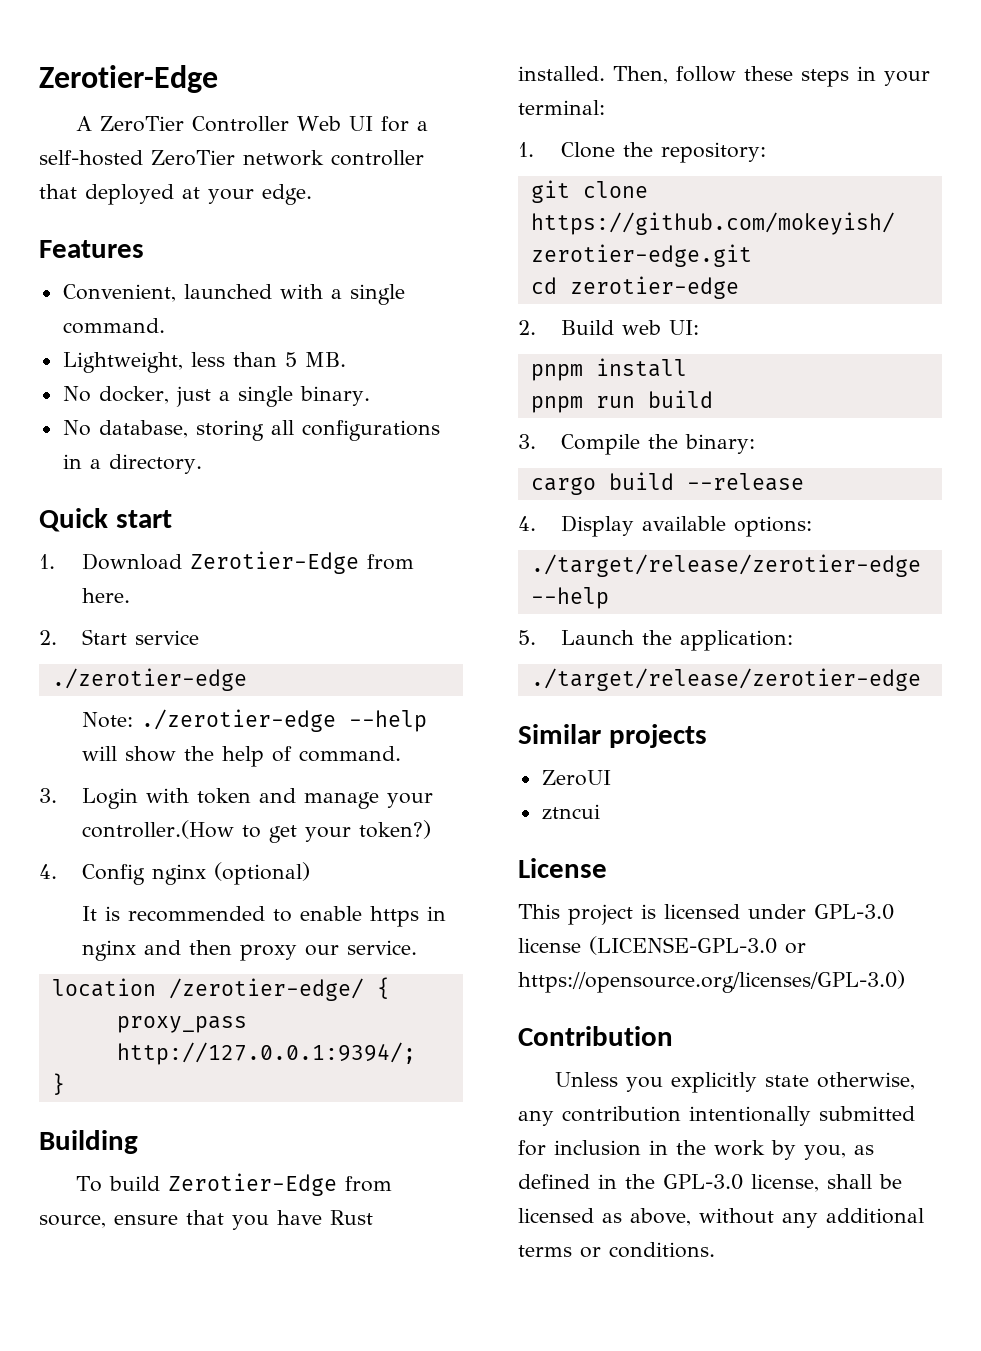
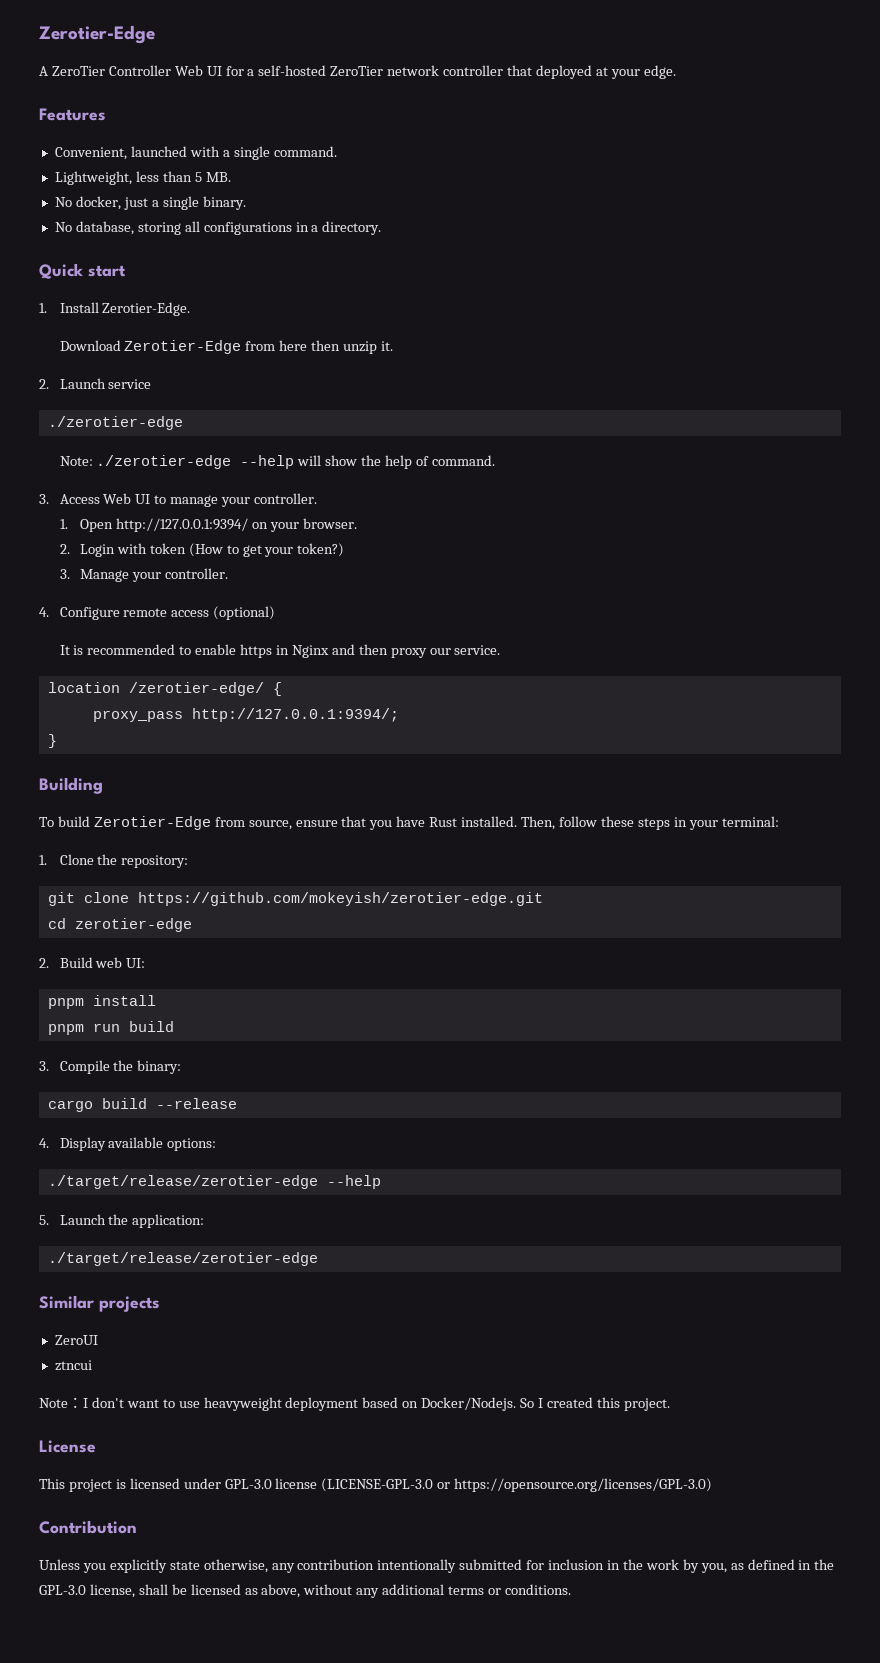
(55, 561) none -> [59,302,191,316] Install Zerotier-Edge. //
[81,588,130,603] [39,629,127,645] here. // 2. Start -> [279,340,393,354] [39,378,106,389] here then unzip it. // 2. Launch
[81,788,433,809] [81,820,431,843] [39,864,206,885] Login with token and manage your controller.(How to get your token?) // 4. Config nginx -> [59,493,317,507] [59,518,357,532] [59,543,345,557] [59,568,228,582] [39,607,210,620] Access Web UI to manage your controller. // 1. Open http://127.0.0.1:9394/ on your browser. // 2. Login with token (How to get your token?) // 3. Manage your controller. // 4. Configure remote access
[81,940,136,961] nginx -> [291,645,329,658] Nginx
(600, 812) none -> [39,1397,670,1411] // Note：I don't want to use heavyweight deployment based on Docker/Nodejs. So I created this project.

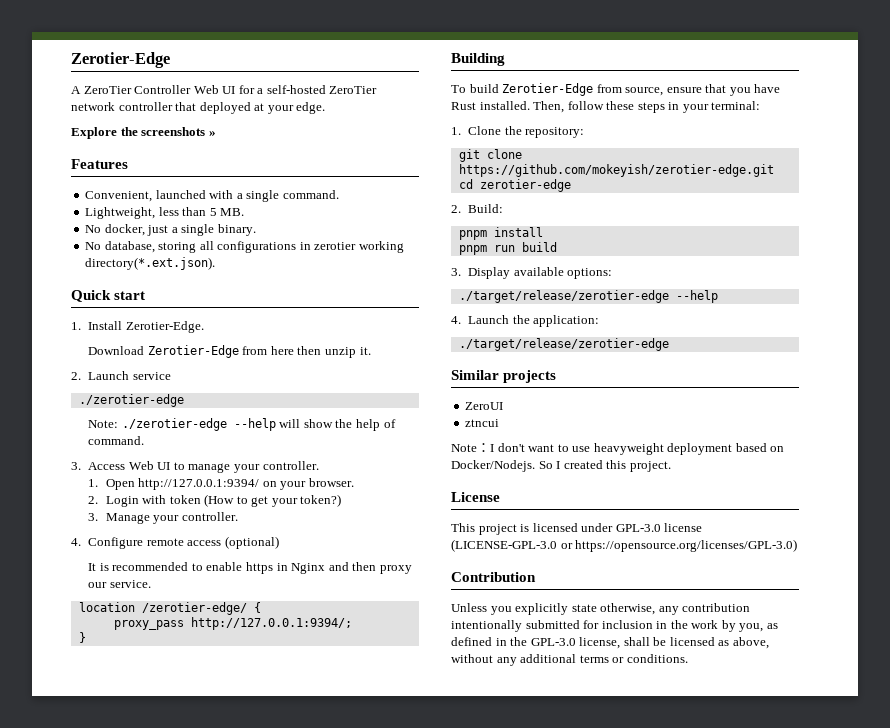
(676, 72) none -> [71,127,216,139] // Explore the screenshots »
[311,221,382,235] a directory. -> [314,241,404,253] [85,257,216,270] zerotier working directory(*.ext.json).
[59,957,146,968] Build web UI: -> [468,204,504,213] Build:
[59,1060,182,1074] [47,1098,237,1112] [39,1138,49,1148] Compile the binary: // cargo build --release // 4. -> (461, 272) none
[39,1215,49,1225] 5. -> [451,316,461,324] 4.

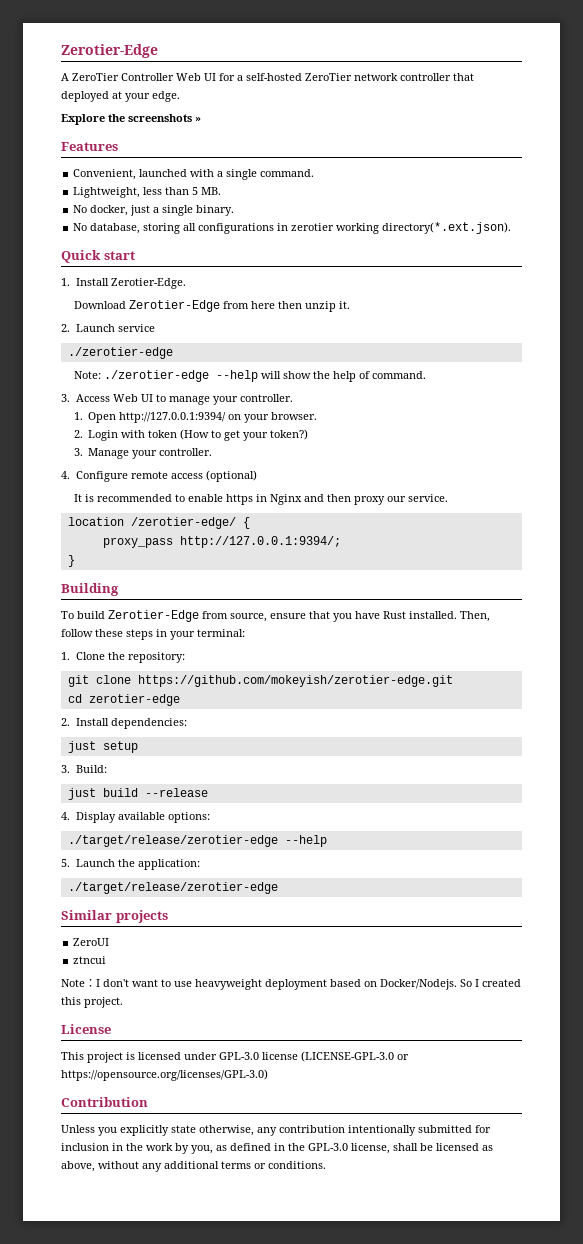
[468,204,504,213] [458,227,543,240] [458,242,557,255] [451,268,461,276] Build: // pnpm install // pnpm run build // 3. -> [75,718,187,729] [67,741,138,753] [61,765,107,773] [67,788,208,800] [61,812,70,820] Install dependencies: // just setup // 3. Build: // just build --release // 4.
[451,316,461,324] 4. -> [61,859,70,867] 5.

